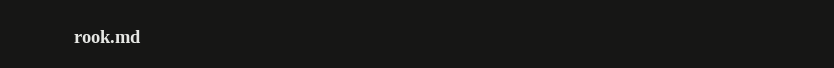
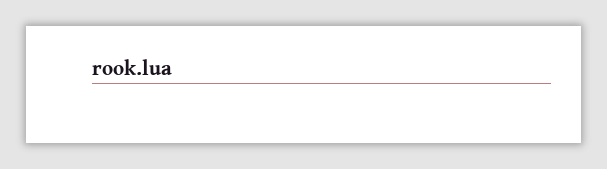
[74,30,141,43] rook.md -> [92,59,172,75] rook.lua

